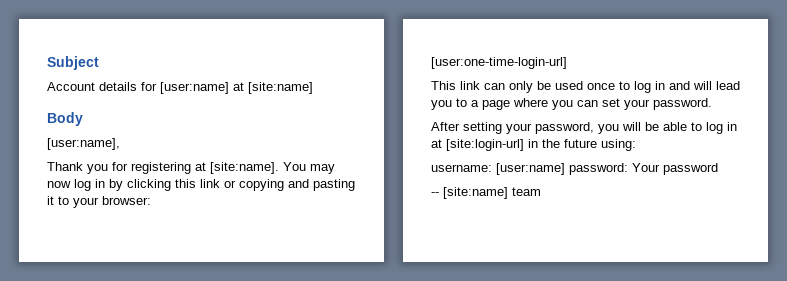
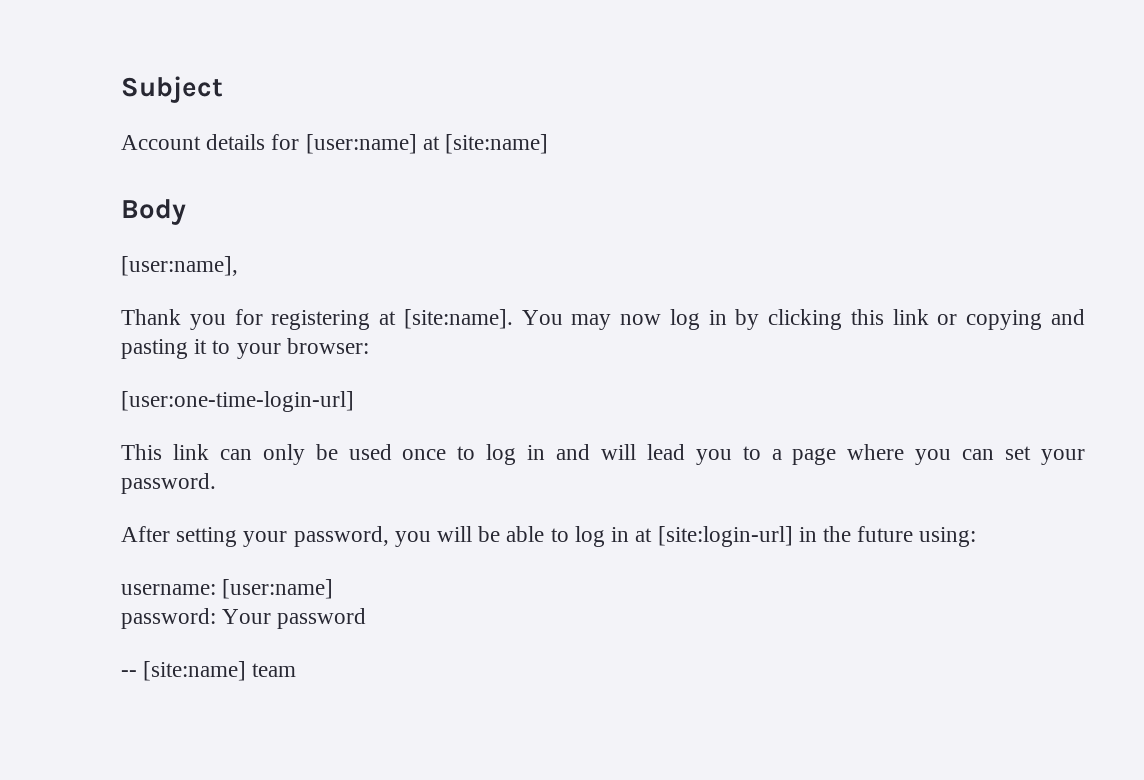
(565, 169) none -> (334, 589) //

